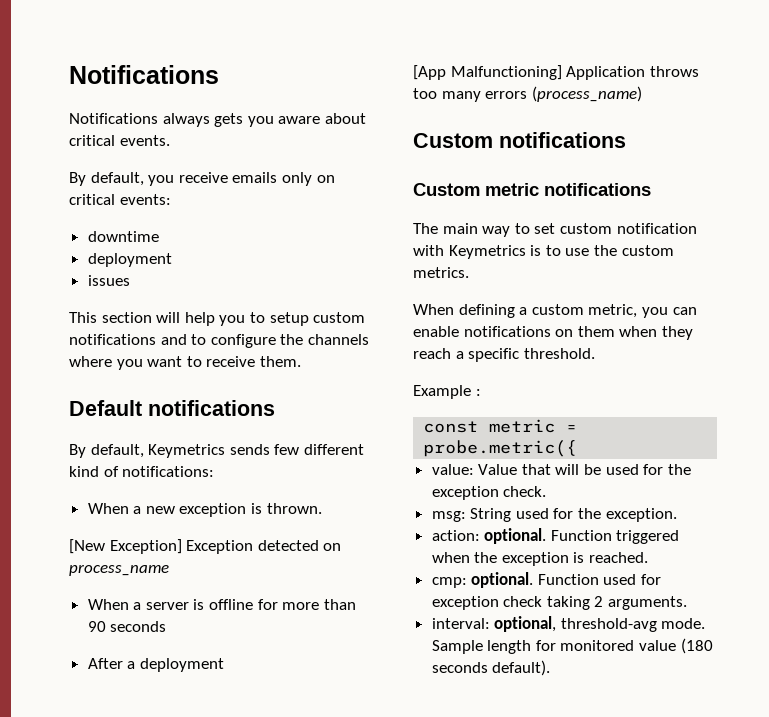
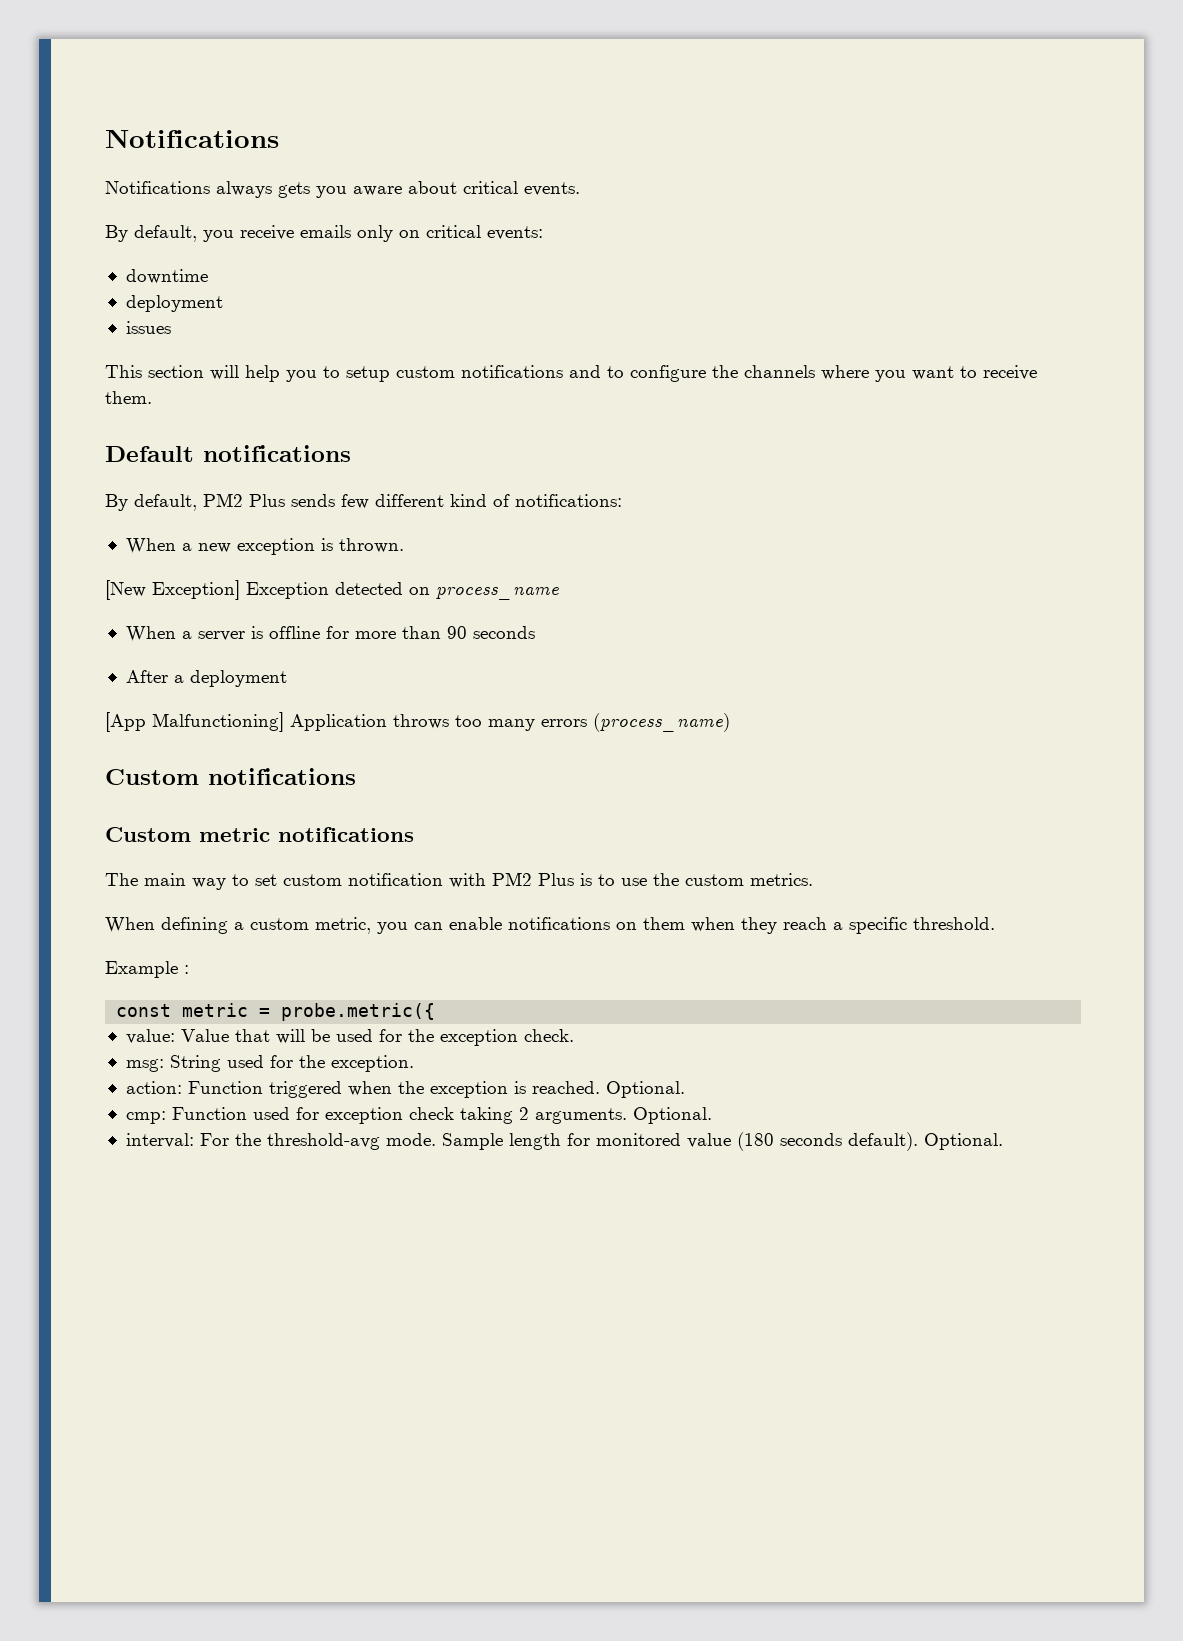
[148,444,226,458] Keymetrics -> [203,493,285,507] PM2 Plus
[448,245,526,259] Keymetrics -> [492,872,574,886] PM2 Plus
[484,528,547,544] optional. -> (182, 1087) none
(649, 557) none -> [605,1081,685,1098] Optional.
[471,572,534,588] optional. -> (166, 1117) none
(688, 603) none -> [632,1107,712,1124] Optional.
[494,616,557,632] optional, -> [199,1133,261,1146] For the
(551, 668) none -> [923,1133,1003,1150] Optional.

